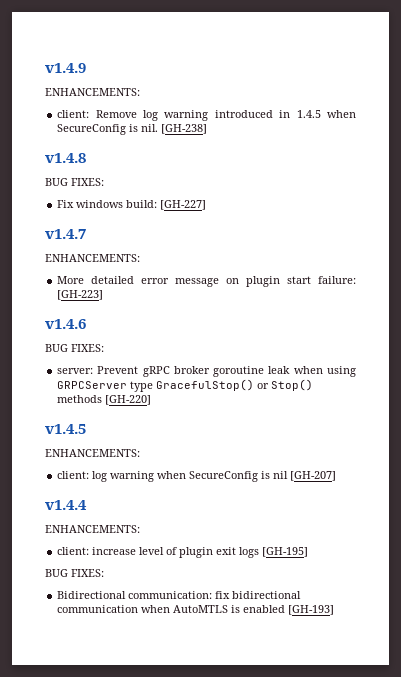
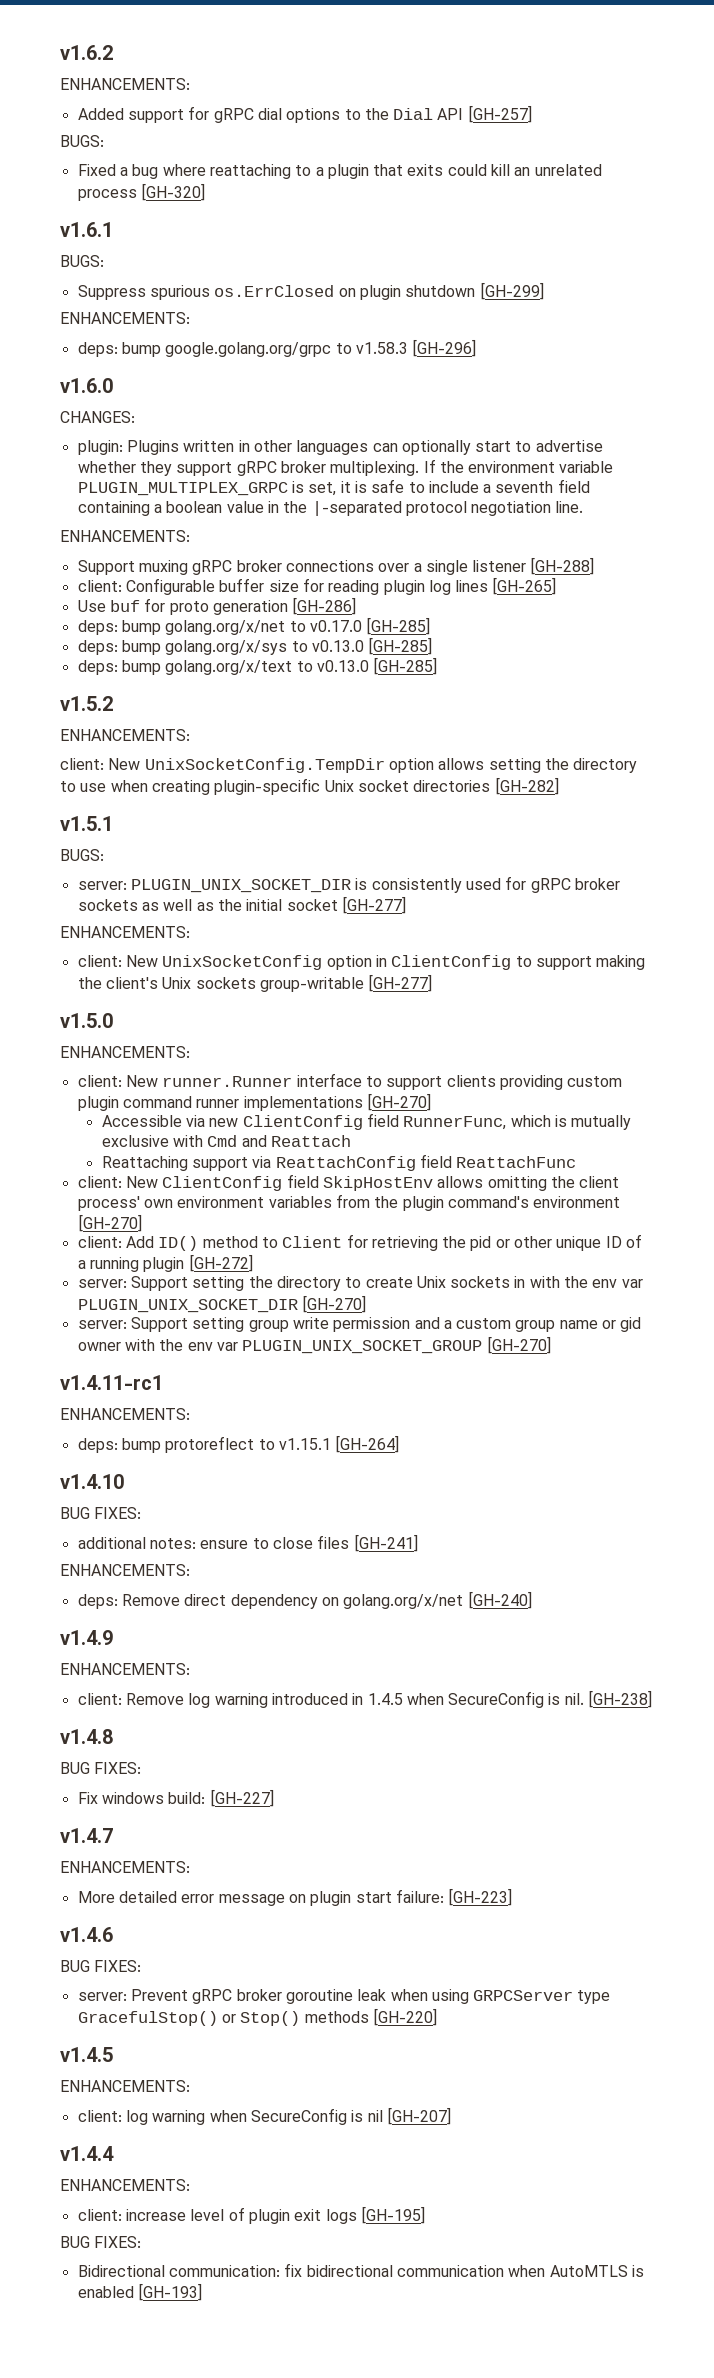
(45, 68) none -> [60,45,113,60] [60,78,190,90] [77,105,532,123] [60,135,104,147] [77,164,602,179] [77,183,205,201] [60,222,113,237] [60,255,104,267] [77,282,544,300] [60,312,190,324] [77,339,477,357] [60,378,113,393] [60,411,135,423] [77,440,603,455] [77,459,614,476] [77,479,590,496] [77,501,584,516] [60,530,190,542] [77,557,595,575] [77,577,557,595] [77,597,357,615] [77,617,431,635] [77,637,433,655] [77,657,438,675] [60,696,113,711] [60,729,190,741] [60,758,638,773] [60,777,559,795] [60,816,113,831] [60,849,104,861] [77,876,620,893] [77,896,406,914] [60,926,190,938] [77,955,646,970] [77,974,433,992] [60,1013,113,1028] [60,1046,190,1058] [77,1073,623,1090] [77,1093,431,1111] [101,1113,632,1130] [101,1135,351,1147] [101,1154,577,1171] [77,1174,620,1191] [77,1194,621,1211] [77,1214,142,1232] [77,1234,643,1251] [77,1254,253,1272] [77,1276,643,1291] [77,1295,366,1313] [77,1317,642,1332] [77,1336,551,1354] [60,1375,163,1390] [60,1408,190,1420] [77,1435,400,1453] [60,1474,124,1489] [60,1507,142,1519] [77,1534,418,1552] [60,1564,190,1576] [77,1591,532,1609] v1.6.2 // ENHANCEMENTS: // Added support for gRPC dial options to the Dial API [GH-257] // BUGS: // Fixed a bug where reattaching to a plugin that exits could kill an unrelated process [GH-320] // v1.6.1 // BUGS: // Suppress spurious os.ErrClosed on plugin shutdown [GH-299] // ENHANCEMENTS: // deps: bump google.golang.org/grpc to v1.58.3 [GH-296] // v1.6.0 // CHANGES: // plugin: Plugins written in other languages can optionally start to advertise whether they support gRPC broker multiplexing. If the environment variable PLUGIN_MULTIPLEX_GRPC is set, it is safe to include a seventh field containing a boolean value in the |-separated protocol negotiation line. // ENHANCEMENTS: // Support muxing gRPC broker connections over a single listener [GH-288] // client: Configurable buffer size for reading plugin log lines [GH-265] // Use buf for proto generation [GH-286] // deps: bump golang.org/x/net to v0.17.0 [GH-285] // deps: bump golang.org/x/sys to v0.13.0 [GH-285] // deps: bump golang.org/x/text to v0.13.0 [GH-285] // v1.5.2 // ENHANCEMENTS: // client: New UnixSocketConfig.TempDir option allows setting the directory to use when creating plugin-specific Unix socket directories [GH-282] // v1.5.1 // BUGS: // server: PLUGIN_UNIX_SOCKET_DIR is consistently used for gRPC broker sockets as well as the initial socket [GH-277] // ENHANCEMENTS: // client: New UnixSocketConfig option in ClientConfig to support making the client's Unix sockets group-writable [GH-277] // v1.5.0 // ENHANCEMENTS: // client: New runner.Runner interface to support clients providing custom plugin command runner implementations [GH-270] // Accessible via new ClientConfig field RunnerFunc, which is mutually exclusive with Cmd and Reattach // Reattaching support via ReattachConfig field ReattachFunc // client: New ClientConfig field SkipHostEnv allows omitting the client process' own environment variables from the plugin command's environment [GH-270] // client: Add ID() method to Client for retrieving the pid or other unique ID of a running plugin [GH-272] // server: Support setting the directory to create Unix sockets in with the env var PLUGIN_UNIX_SOCKET_DIR [GH-270] // server: Support setting group write permission and a custom group name or gid owner with the env var PLUGIN_UNIX_SOCKET_GROUP [GH-270] // v1.4.11-rc1 // ENHANCEMENTS: // deps: bump protoreflect to v1.15.1 [GH-264] // v1.4.10 // BUG FIXES: // additional notes: ensure to close files [GH-241] // ENHANCEMENTS: // deps: Remove direct dependency on golang.org/x/net [GH-240] //

